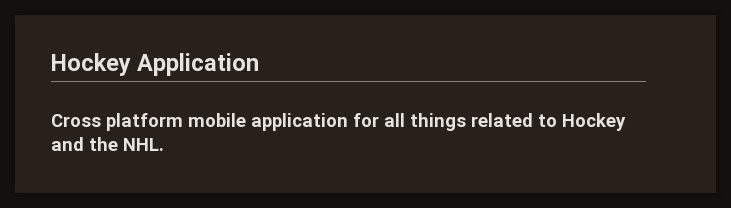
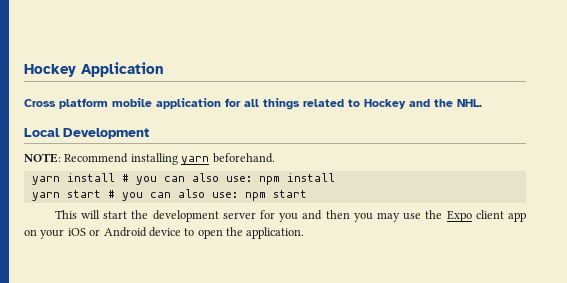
(164, 144) none -> [24,128,149,139] [24,153,275,165] [31,173,335,185] [31,189,307,201] [54,210,526,222] [24,227,305,239] // Local Development // NOTE: Recommend installing yarn beforehand. // yarn install # you can also use: npm install // yarn start # you can also use: npm start // This will start the development server for you and then you may use the Expo client app on your iOS or Android device to open the application.

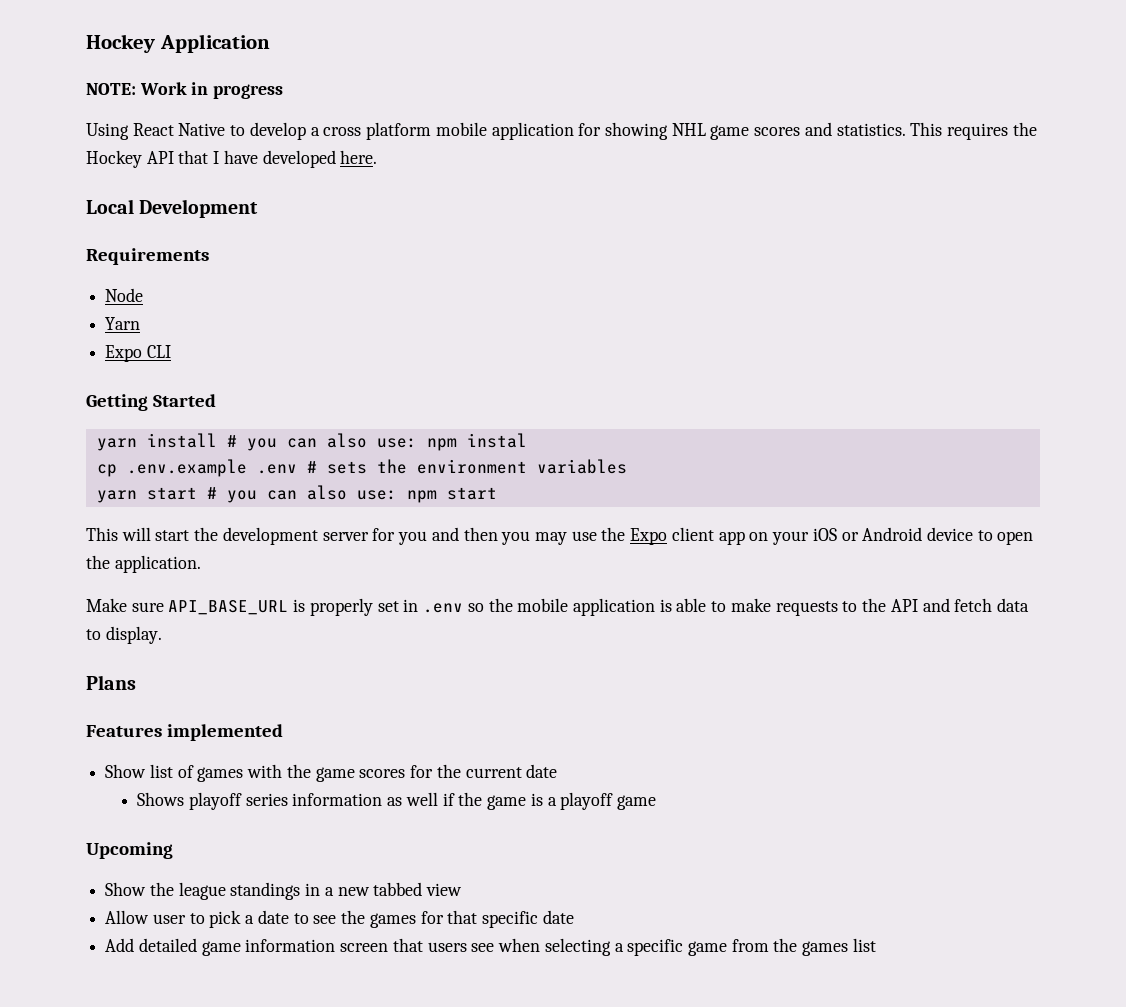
[24,98,482,110] [24,128,149,139] [24,153,275,165] Cross platform mobile application for all things related to Hockey and the NHL. // Local Development // NOTE: Recommend installing yarn beforehand. -> [86,82,284,99] [86,122,1037,140] [86,150,378,168] [86,199,259,218] [86,248,209,265] [105,288,144,302] [105,317,141,330] [105,345,171,362] [86,394,216,411] NOTE: Work in progress // Using React Native to develop a cross platform mobile application for showing NHL game scores and statistics. This requires the Hockey API that I have developed here. // Local Development // Requirements // Node // Yarn // Expo CLI // Getting Started
[286,173,335,182] install -> [466,433,527,448] [96,459,627,477] instal // cp .env.example .env # sets the environment variables
(305, 233) none -> [86,598,1029,616] [86,626,162,644] [86,675,136,690] [86,724,283,741] [105,764,558,782] [137,792,656,810] [86,842,173,859] [105,882,463,900] [105,910,574,928] [105,938,876,956] // Make sure API_BASE_URL is properly set in .env so the mobile application is able to make requests to the API and fetch data to display. // Plans // Features implemented // Show list of games with the game scores for the current date // Shows playoff series information as well if the game is a playoff game // Upcoming // Show the league standings in a new tabbed view // Allow user to pick a date to see the games for that specific date // Add detailed game information screen that users see when selecting a specific game from the games list

